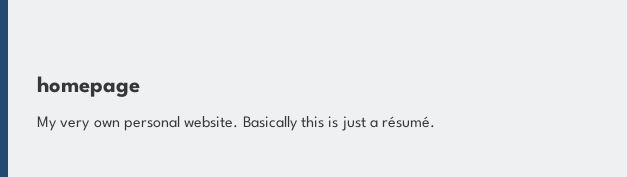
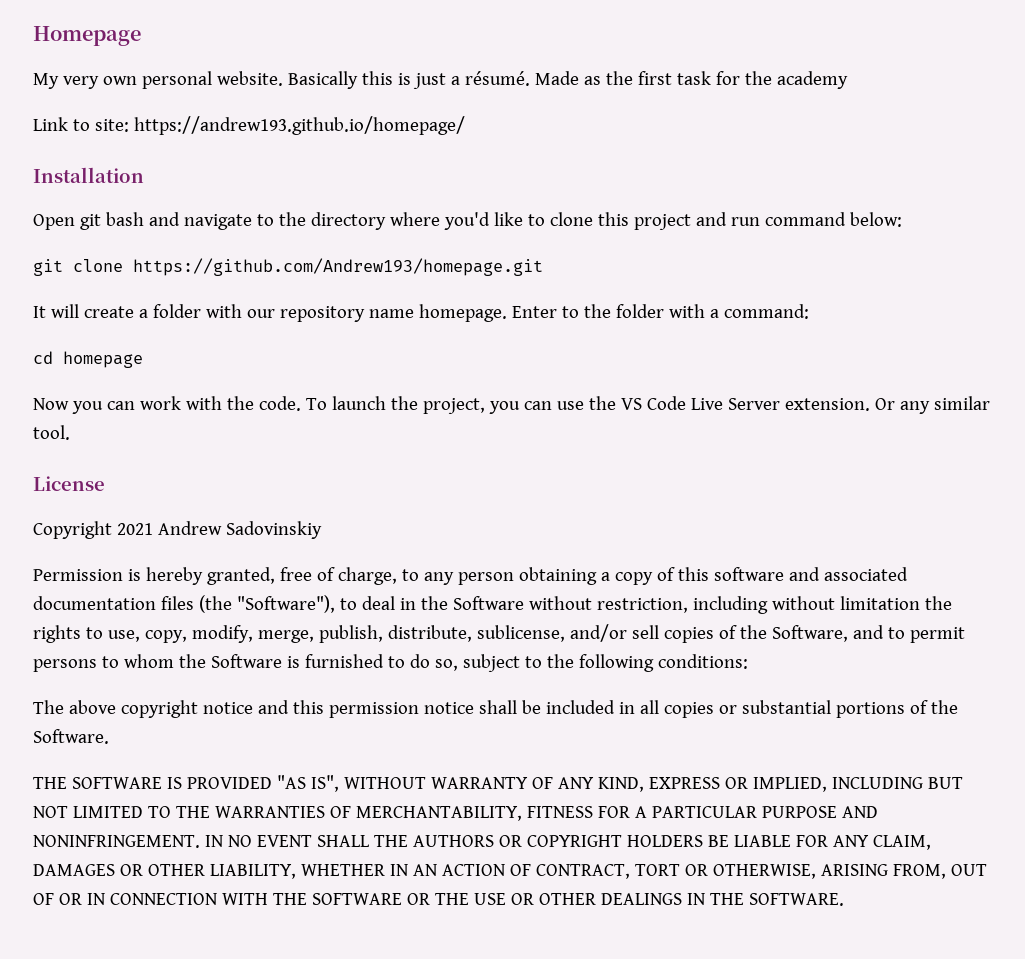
[37,76,140,97] homepage -> [33,26,141,46] Homepage
(436, 122) none -> [534,71,848,89] [33,116,465,135] [33,167,144,183] [33,212,902,230] [33,258,543,276] [33,304,809,322] [33,351,143,368] [33,396,990,414] [33,425,70,440] [33,476,105,491] [33,521,322,539] [33,567,908,585] [33,595,952,614] [33,624,965,643] [33,654,748,672] [33,700,958,718] [33,729,109,744] [33,775,963,792] [33,806,878,821] [33,835,931,850] [33,864,987,879] [33,893,844,906] Made as the first task for the academy // Link to site: https://andrew193.github.io/homepage/ // Installation // Open git bash and navigate to the directory where you'd like to clone this project and run command below: // git clone https://github.com/Andrew193/homepage.git // It will create a folder with our repository name homepage. Enter to the folder with a command: // cd homepage // Now you can work with the code. To launch the project, you can use the VS Code Live Server extension. Or any similar tool. // License // Copyright 2021 Andrew Sadovinskiy // Permission is hereby granted, free of charge, to any person obtaining a copy of this software and associated documentation files (the "Software"), to deal in the Software without restriction, including without limitation the rights to use, copy, modify, merge, publish, distribute, sublicense, and/or sell copies of the Software, and to permit persons to whom the Software is furnished to do so, subject to the following conditions: // The above copyright notice and this permission notice shall be included in all copies or substantial portions of the Software. // THE SOFTWARE IS PROVIDED "AS IS", WITHOUT WARRANTY OF ANY KIND, EXPRESS OR IMPLIED, INCLUDING BUT NOT LIMITED TO THE WARRANTIES OF MERCHANTABILITY, FITNESS FOR A PARTICULAR PURPOSE AND NONINFRINGEMENT. IN NO EVENT SHALL THE AUTHORS OR COPYRIGHT HOLDERS BE LIABLE FOR ANY CLAIM, DAMAGES OR OTHER LIABILITY, WHETHER IN AN ACTION OF CONTRACT, TORT OR OTHERWISE, ARISING FROM, OUT OF OR IN CONNECTION WITH THE SOFTWARE OR THE USE OR OTHER DEALINGS IN THE SOFTWARE.

